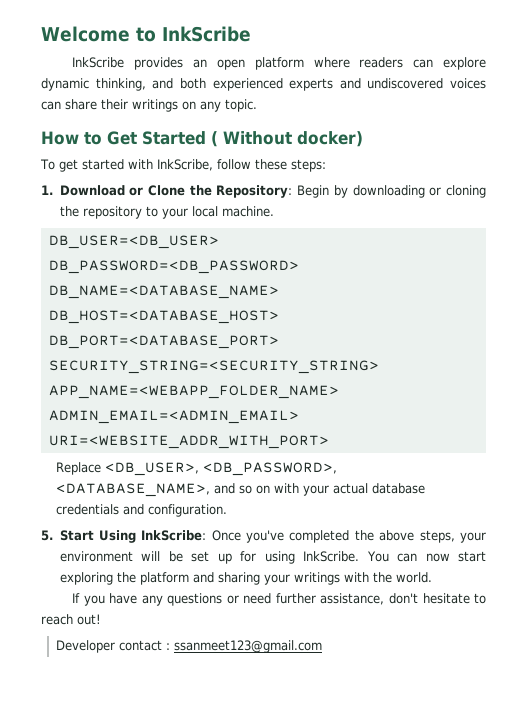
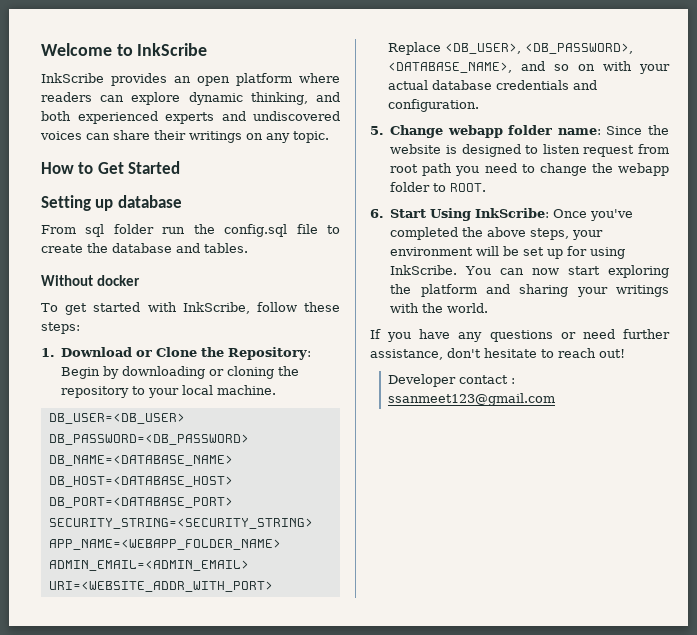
[211,131,363,147] ( Without docker) -> [41,195,182,211] [41,224,340,237] [41,243,248,253] [41,275,141,286] // Setting up database // From sql folder run the config.sql file to create the database and tables. // Without docker
(53, 535) none -> [390,125,669,138] [390,144,669,157] [390,163,669,176] [390,182,487,192] [370,209,384,218] Change webapp folder name: Since the website is designed to listen request from root path you need to change the webapp folder to ROOT. // 6.

